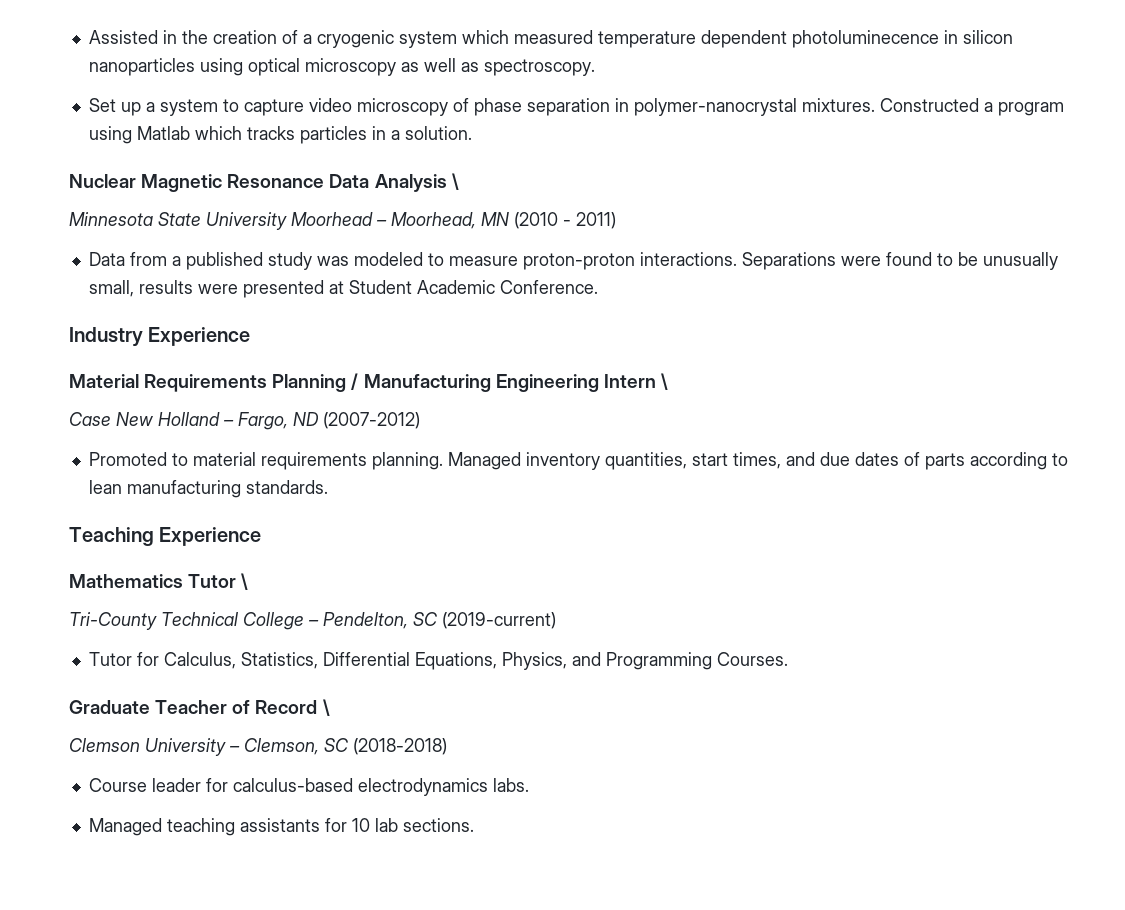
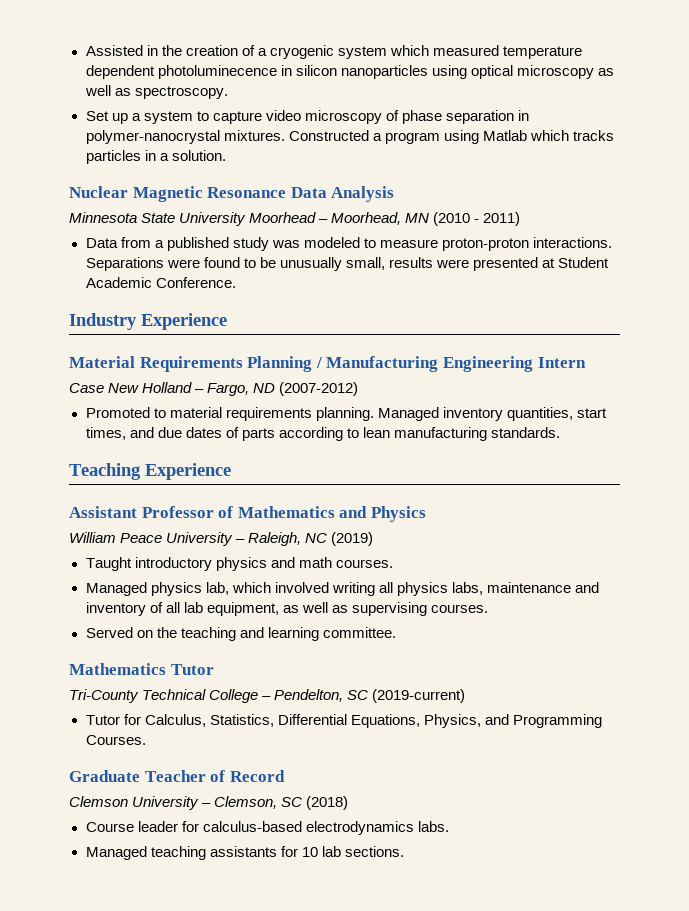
[451,173,459,190] \ -> (395, 194) none
[660,373,668,390] \ -> (586, 362) none
(262, 536) none -> [69,506,426,522] [69,532,374,546] [85,557,393,571] [85,582,600,596] [85,602,488,616] [85,627,396,641] // Assistant Professor of Mathematics and Physics // William Peace University – Raleigh, NC (2019) // Taught introductory physics and math courses. // Managed physics lab, which involved writing all physics labs, maintenance and inventory of all lab equipment, as well as supervising courses. // Served on the teaching and learning committee.
[241,573,249,590] \ -> (214, 669) none
[322,699,330,716] \ -> (285, 776) none
[353,738,447,755] (2018-2018) -> [306,796,349,810] (2018)

